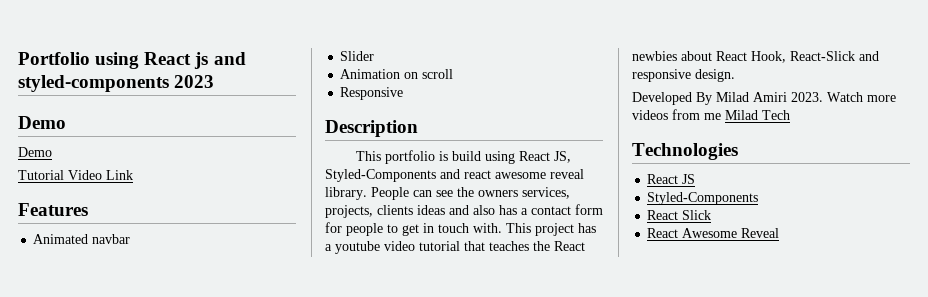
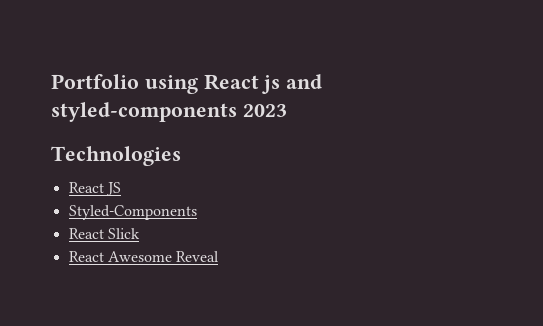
[18,116,66,129] [18,147,52,157] [18,170,133,180] [18,203,88,216] [33,234,131,244] [340,51,375,61] [340,69,454,79] [340,87,404,100] [325,120,418,137] [355,150,571,164] [325,169,584,182] [325,187,570,200] [325,204,603,218] [325,222,596,236] [325,241,585,254] [632,51,879,63] [632,69,735,82] [632,92,896,105] [632,109,790,120] // Demo // Demo // Tutorial Video Link // Features // Animated navbar // Slider // Animation on scroll // Responsive // Description // This portfolio is build using React JS, Styled-Components and react awesome reveal library. People can see the owners services, projects, clients ideas and also has a contact form for people to get in touch with. This project has a youtube video tutorial that teaches the React newbies about React Hook, React-Slick and responsive design. // Developed By Milad Amiri 2023. Watch more videos from me Milad Tech -> (287, 110) none

